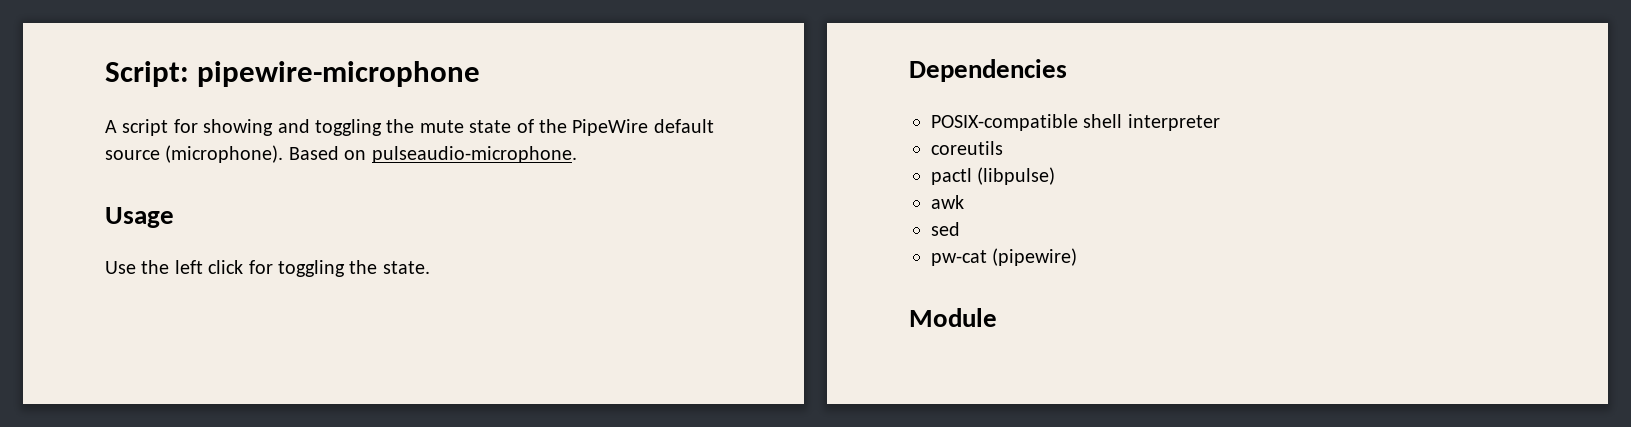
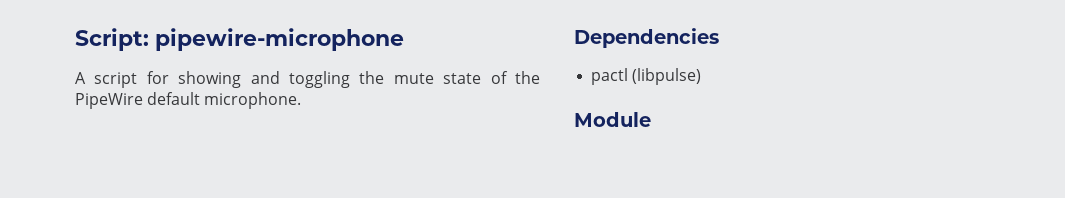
[105,145,577,163] [105,207,174,228] [105,260,430,277] [909,59,1067,82] [931,114,1220,131] [931,141,1003,155] [931,167,1056,185] [931,195,964,209] [931,222,960,236] [931,248,1078,266] source (microphone). Based on pulseaudio-microphone. // Usage // Use the left click for toggling the state. // Dependencies // POSIX-compatible shell interpreter // coreutils // pactl (libpulse) // awk // sed // pw-cat (pipewire) -> [204,92,302,109] [574,28,719,48] [591,68,702,85] microphone. // Dependencies // pactl (libpulse)

